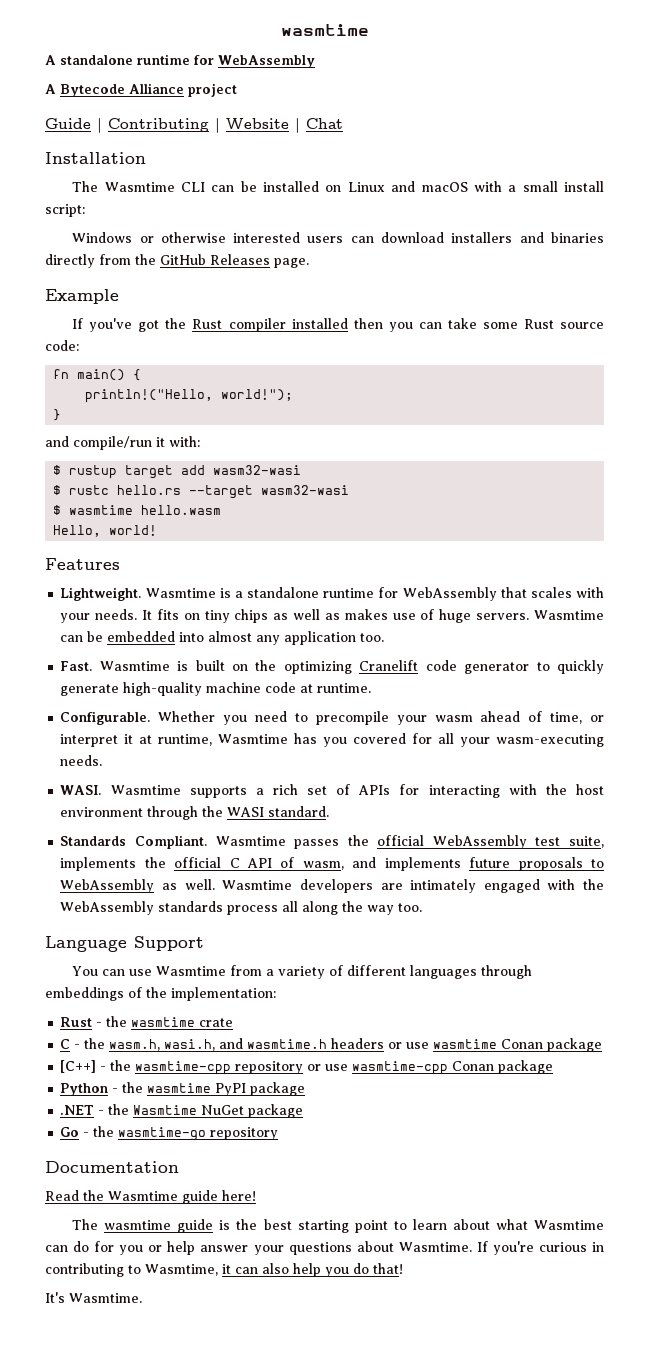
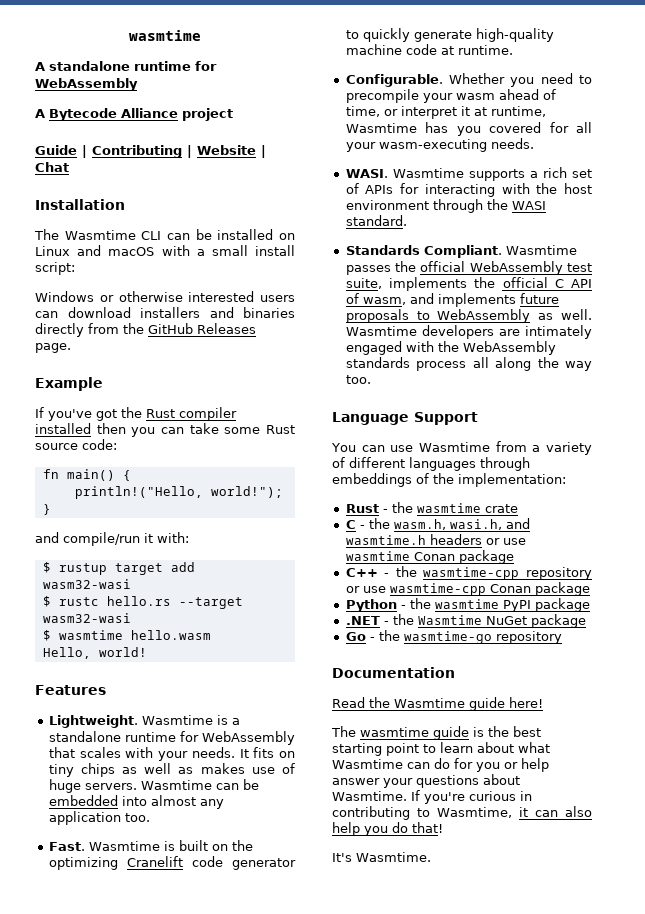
[60,1060,97,1073] [C++] -> [345,568,378,577] C++

